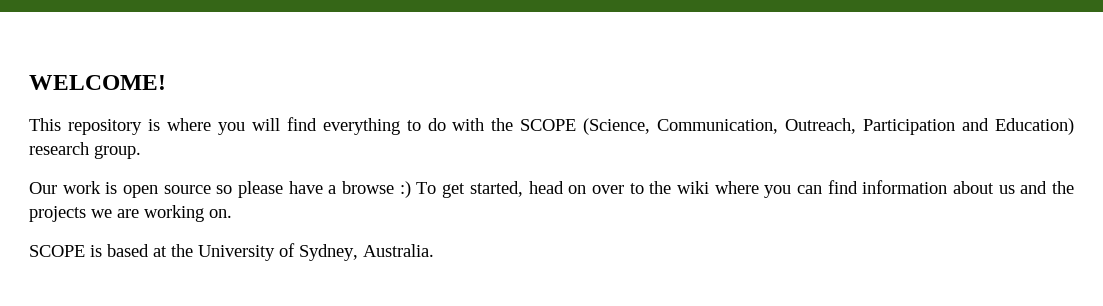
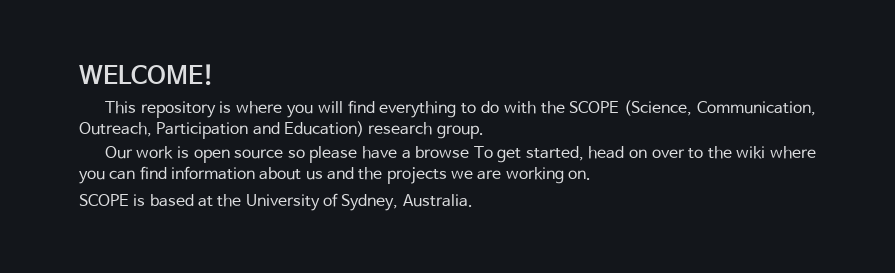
[399,181,411,198] :) -> (470, 152) none

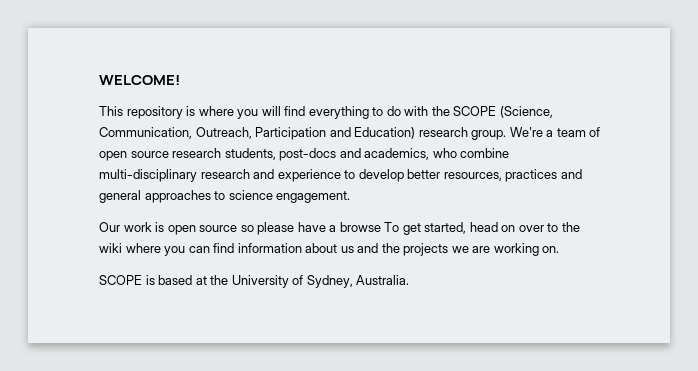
(484, 132) none -> [509,127,601,137] [99,148,510,161] [99,169,582,182] [99,190,351,203] We're a team of open source research students, post-docs and academics, who combine multi-disciplinary research and experience to develop better resources, practices and general approaches to science engagement.

